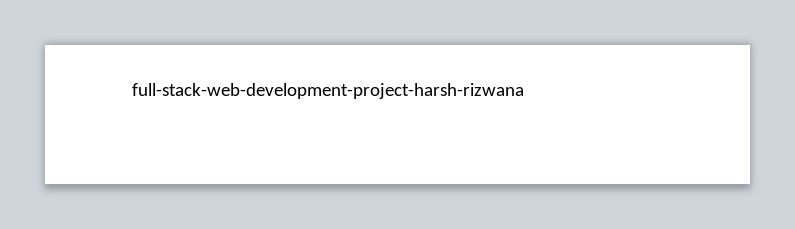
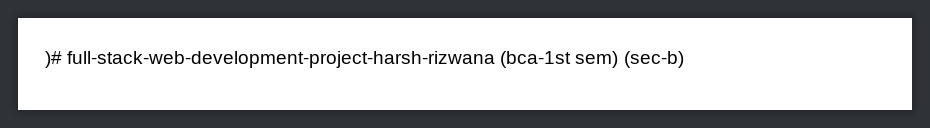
[132,83,524,99] full-stack-web-development-project-harsh-rizwana -> [45,51,684,68] )# full-stack-web-development-project-harsh-rizwana (bca-1st sem) (sec-b)

